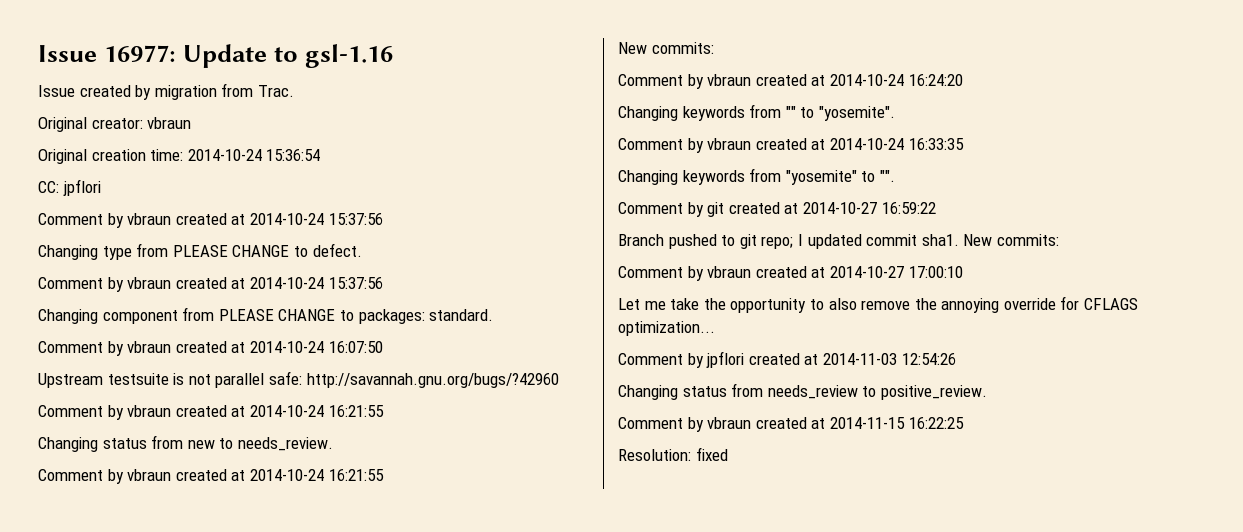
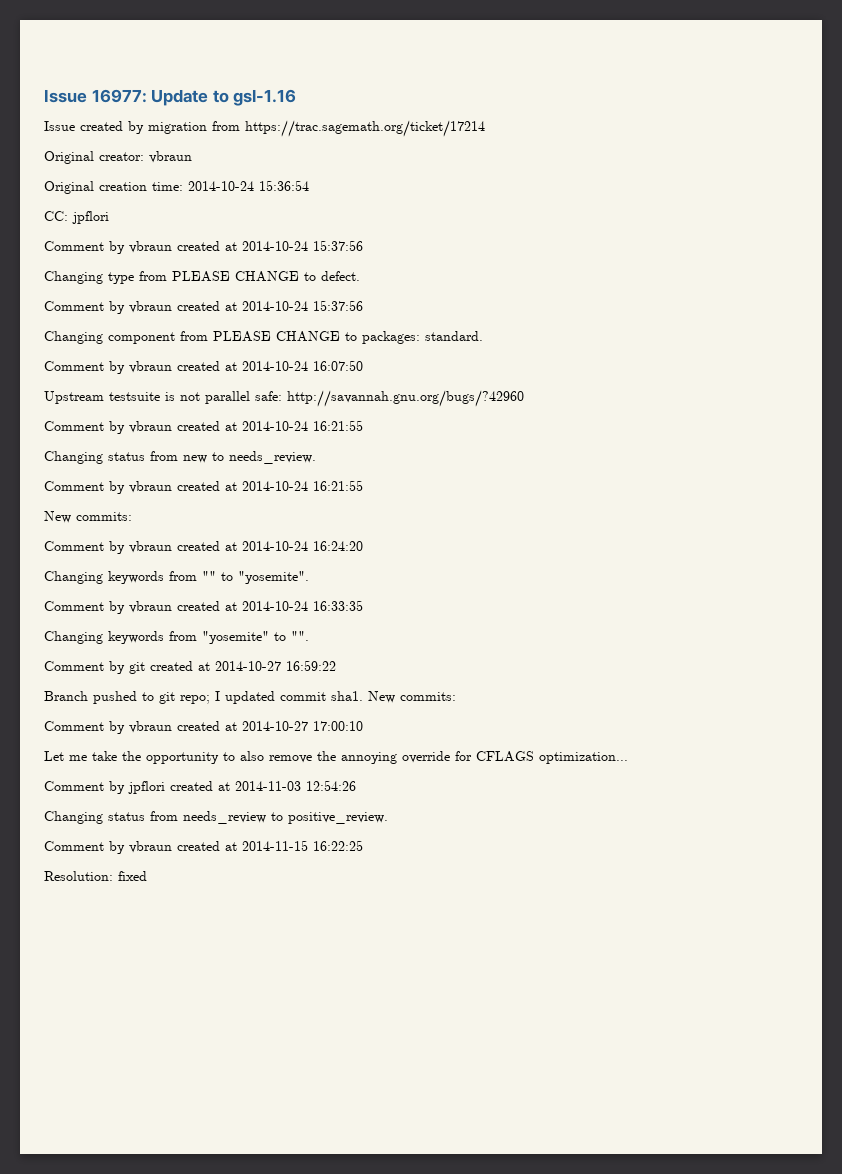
[257,85,294,97] Trac. -> [245,120,485,137] https://trac.sagemath.org/ticket/17214

